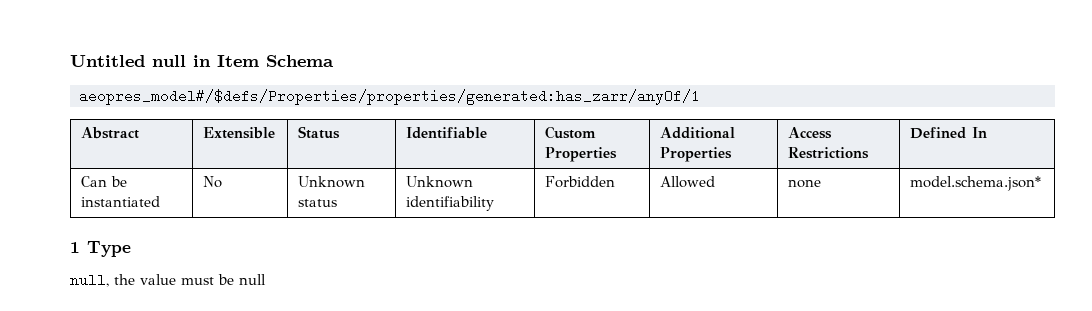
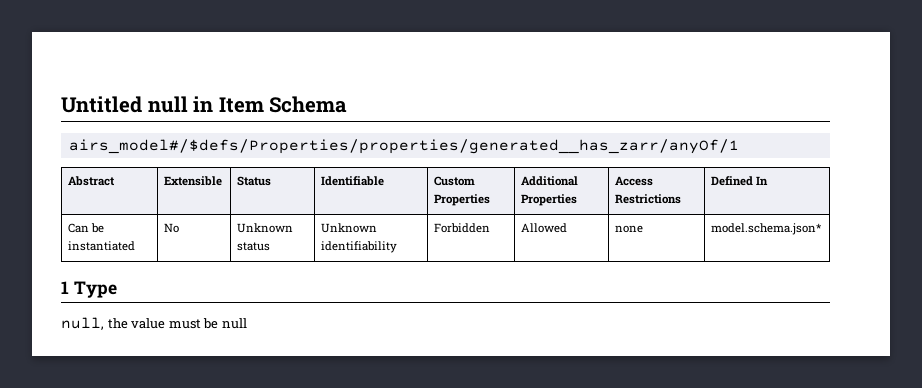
[79,89,700,105] aeopres_model#/$defs/Properties/properties/generated:has_zarr/anyOf/1 -> [68,139,739,154] airs_model#/$defs/Properties/properties/generated__has_zarr/anyOf/1

